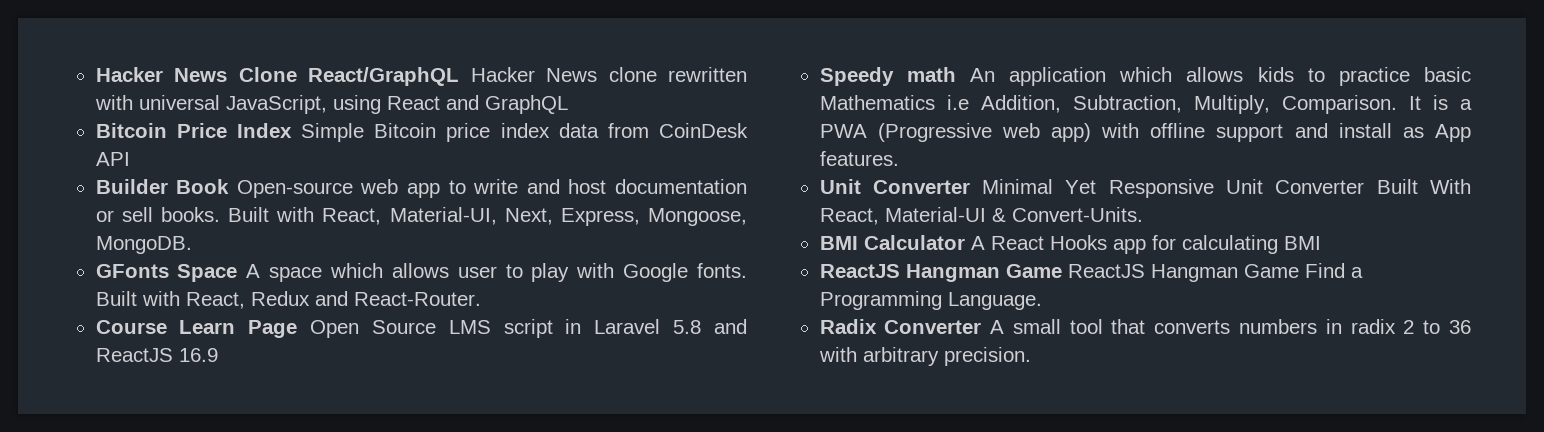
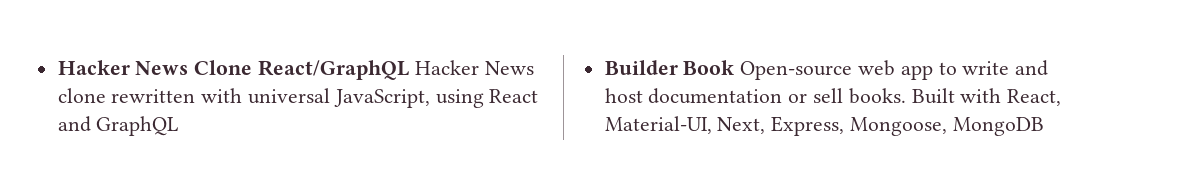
[95,123,748,142] [95,152,130,166] // Bitcoin Price Index Simple Bitcoin price index data from CoinDesk API -> (179, 126) none
[95,236,192,254] [95,263,748,282] [95,291,481,309] [95,319,748,338] [95,348,218,362] [819,67,1471,86] [819,95,1472,114] [819,123,1471,142] [819,151,899,166] [819,179,1471,198] [819,207,1143,225] [819,235,1321,254] [819,263,1363,282] [819,291,1042,310] [819,319,1472,334] [818,347,1031,366] MongoDB. // GFonts Space A space which allows user to play with Google fonts. Built with React, Redux and React-Router. // Course Learn Page Open Source LMS script in Laravel 5.8 and ReactJS 16.9 // Speedy math An application which allows kids to practice basic Mathematics i.e Addition, Subtraction, Multiply, Comparison. It is a PWA (Progressive web app) with offline support and install as App features. // Unit Converter Minimal Yet Responsive Unit Converter Built With React, Material-UI & Convert-Units. // BMI Calculator A React Hooks app for calculating BMI // ReactJS Hangman Game ReactJS Hangman Game Find a Programming Language. // Radix Converter A small tool that converts numbers in radix 2 to 36 with arbitrary precision. -> [952,117,1044,136] MongoDB

